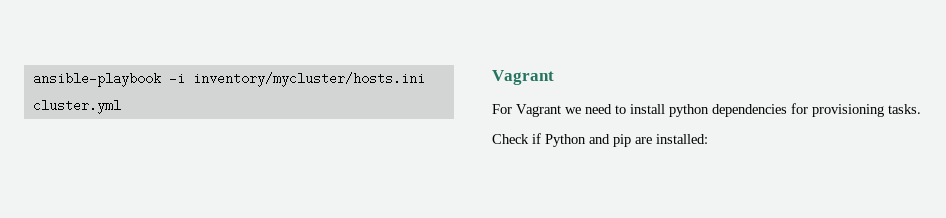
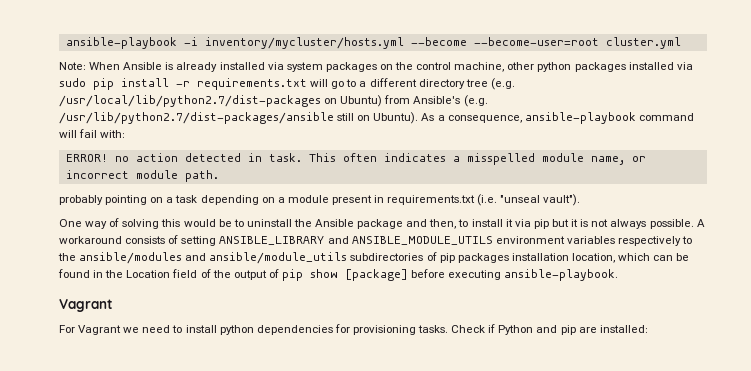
[192,72,425,87] [32,99,121,114] inventory/mycluster/hosts.ini cluster.yml -> [204,37,681,49] [59,62,693,72] [59,78,515,90] [59,95,488,107] [59,112,694,124] [59,129,126,138] [65,153,646,165] [65,170,219,182] [59,194,581,206] [59,218,705,229] [59,235,693,246] [58,252,690,264] [58,269,619,281] inventory/mycluster/hosts.yml --become --become-user=root cluster.yml // Note: When Ansible is already installed via system packages on the control machine, other python packages installed via sudo pip install -r requirements.txt will go to a different directory tree (e.g. /usr/local/lib/python2.7/dist-packages on Ubuntu) from Ansible's (e.g. /usr/lib/python2.7/dist-packages/ansible still on Ubuntu). As a consequence, ansible-playbook command will fail with: // ERROR! no action detected in task. This often indicates a misspelled module name, or incorrect module path. // probably pointing on a task depending on a module present in requirements.txt (i.e. "unseal vault"). // One way of solving this would be to uninstall the Ansible package and then, to install it via pip but it is not always possible. A workaround consists of setting ANSIBLE_LIBRARY and ANSIBLE_MODULE_UTILS environment variables respectively to the ansible/modules and ansible/module_utils subdirectories of pip packages installation location, which can be found in the Location field of the output of pip show [package] before executing ansible-playbook.
(921, 109) // -> (449, 329) none

